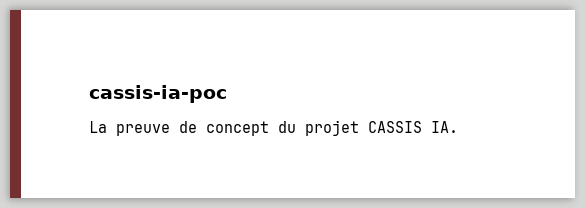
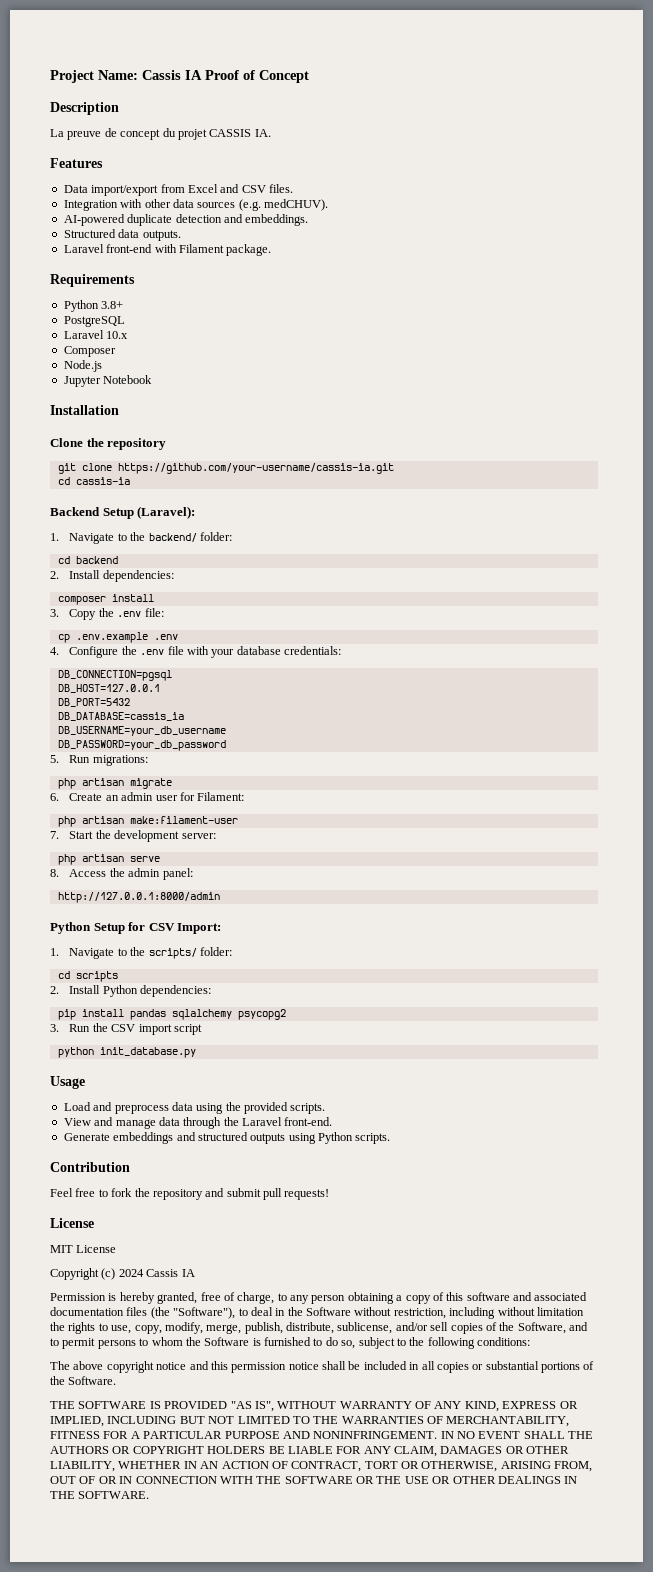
[89,85,227,103] cassis-ia-poc -> [50,70,309,83] [50,102,119,115] Project Name: Cassis IA Proof of Concept // Description
(458, 127) none -> [50,158,103,168] [63,184,293,196] [63,199,328,211] [63,214,309,226] [63,229,181,241] [63,244,272,256] [50,274,135,287] [63,300,124,312] [63,316,125,327] [63,330,129,339] [63,346,116,357] [63,360,102,372] [63,375,153,387] [50,405,119,415] [50,438,167,450] [57,463,394,474] [57,477,130,485] [50,506,196,519] [50,532,232,544] [57,556,118,564] [50,570,174,582] [57,594,154,605] [50,608,164,620] [57,632,178,643] [50,646,342,658] [57,670,172,681] [57,684,160,693] [57,698,130,707] [57,712,184,721] [57,726,226,736] [57,740,226,751] [50,755,148,766] [57,778,172,789] [50,792,245,801] [57,816,238,827] [50,830,216,842] [57,854,160,865] [50,868,193,880] [57,892,220,903] [50,922,222,934] [50,947,232,959] [57,971,118,982] [50,985,212,997] [57,1009,286,1020] [50,1023,202,1035] [57,1047,196,1058] [50,1076,85,1089] [63,1102,326,1114] [63,1117,333,1129] [63,1132,391,1144] [50,1162,130,1172] [50,1188,330,1200] [50,1218,94,1228] [50,1245,117,1253] [50,1268,195,1280] [50,1292,588,1304] [50,1307,584,1319] [50,1322,588,1334] [50,1337,530,1349] [50,1361,595,1373] [50,1376,117,1385] [50,1401,578,1412] [50,1416,570,1427] [50,1431,594,1439] [50,1446,570,1457] [50,1461,593,1472] [50,1476,578,1484] [50,1491,150,1499] // Features // Data import/export from Excel and CSV files. // Integration with other data sources (e.g. medCHUV). // AI-powered duplicate detection and embeddings. // Structured data outputs. // Laravel front-end with Filament package. // Requirements // Python 3.8+ // PostgreSQL // Laravel 10.x // Composer // Node.js // Jupyter Notebook // Installation // Clone the repository // git clone https://github.com/your-username/cassis-ia.git // cd cassis-ia // Backend Setup (Laravel): // 1. Navigate to the backend/ folder: // cd backend // 2. Install dependencies: // composer install // 3. Copy the .env file: // cp .env.example .env // 4. Configure the .env file with your database credentials: // DB_CONNECTION=pgsql // DB_HOST=127.0.0.1 // DB_PORT=5432 // DB_DATABASE=cassis_ia // DB_USERNAME=your_db_username // DB_PASSWORD=your_db_password // 5. Run migrations: // php artisan migrate // 6. Create an admin user for Filament: // php artisan make:filament-user // 7. Start the development server: // php artisan serve // 8. Access the admin panel: // http://127.0.0.1:8000/admin // Python Setup for CSV Import: // 1. Navigate to the scripts/ folder: // cd scripts // 2. Install Python dependencies: // pip install pandas sqlalchemy psycopg2 // 3. Run the CSV import script // python init_database.py // Usage // Load and preprocess data using the provided scripts. // View and manage data through the Laravel front-end. // Generate embeddings and structured outputs using Python scripts. // Contribution // Feel free to fork the repository and submit pull requests! // License // MIT License // Copyright (c) 2024 Cassis IA // Permission is hereby granted, free of charge, to any person obtaining a copy of this software and associated documentation files (the "Software"), to deal in the Software without restriction, including without limitation the rights to use, copy, modify, merge, publish, distribute, sublicense, and/or sell copies of the Software, and to permit persons to whom the Software is furnished to do so, subject to the following conditions: // The above copyright notice and this permission notice shall be included in all copies or substantial portions of the Software. // THE SOFTWARE IS PROVIDED "AS IS", WITHOUT WARRANTY OF ANY KIND, EXPRESS OR IMPLIED, INCLUDING BUT NOT LIMITED TO THE WARRANTIES OF MERCHANTABILITY, FITNESS FOR A PARTICULAR PURPOSE AND NONINFRINGEMENT. IN NO EVENT SHALL THE AUTHORS OR COPYRIGHT HOLDERS BE LIABLE FOR ANY CLAIM, DAMAGES OR OTHER LIABILITY, WHETHER IN AN ACTION OF CONTRACT, TORT OR OTHERWISE, ARISING FROM, OUT OF OR IN CONNECTION WITH THE SOFTWARE OR THE USE OR OTHER DEALINGS IN THE SOFTWARE.

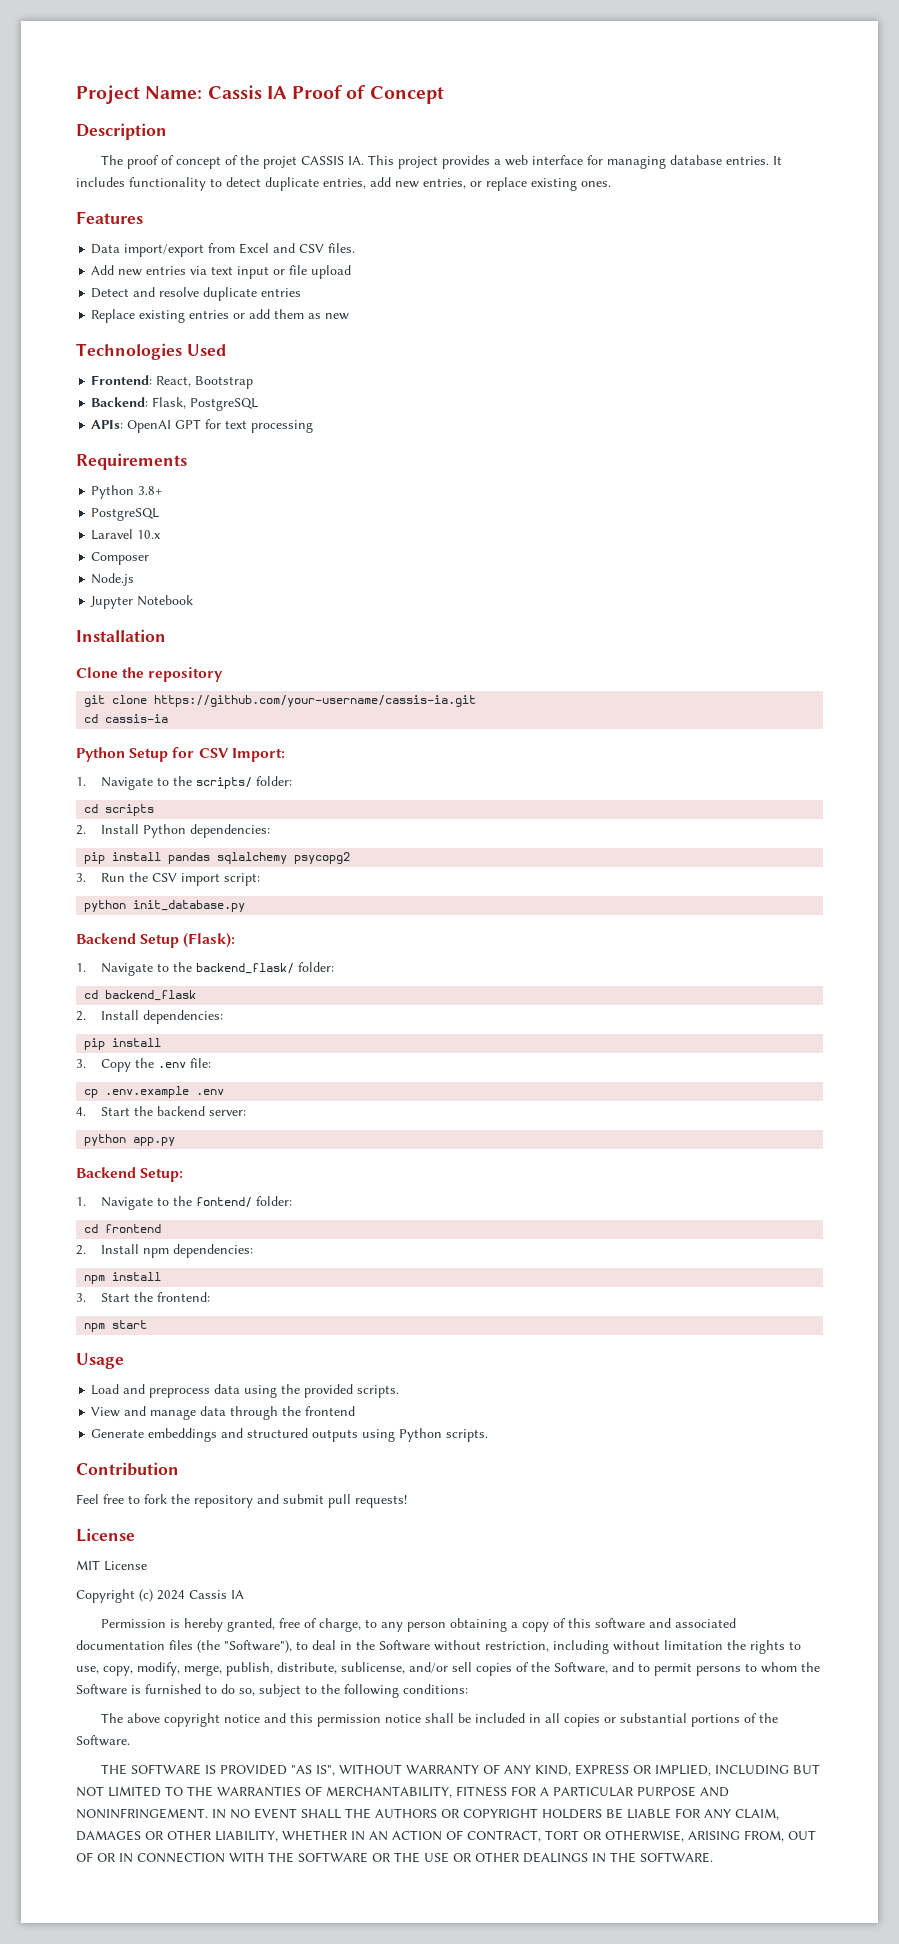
[50,128,271,140] La preuve de concept du projet CASSIS IA. -> [100,155,782,169] [76,177,611,191] The proof of concept of the projet CASSIS IA. This project provides a web interface for managing database entries. It includes functionality to detect duplicate entries, add new entries, or replace existing ones.
[63,199,328,211] [63,214,309,226] [63,229,181,241] [63,244,272,256] Integration with other data sources (e.g. medCHUV). // AI-powered duplicate detection and embeddings. // Structured data outputs. // Laravel front-end with Filament package. -> [91,265,352,279] [91,287,302,301] [91,309,350,323] [76,343,226,360] [91,375,254,389] [91,397,259,411] [91,419,314,433] Add new entries via text input or file upload // Detect and resolve duplicate entries // Replace existing entries or add them as new // Technologies Used // Frontend: React, Bootstrap // Backend: Flask, PostgreSQL // APIs: OpenAI GPT for text processing
[50,506,196,519] [50,532,232,544] [57,556,118,564] [50,570,174,582] [57,594,154,605] [50,608,164,620] [57,632,178,643] [50,646,342,658] [57,670,172,681] [57,684,160,693] [57,698,130,707] [57,712,184,721] [57,726,226,736] [57,740,226,751] [50,755,148,766] [57,778,172,789] [50,792,245,801] [57,816,238,827] [50,830,216,842] [57,854,160,865] [50,868,193,880] [57,892,220,903] // Backend Setup (Laravel): // 1. Navigate to the backend/ folder: // cd backend // 2. Install dependencies: // composer install // 3. Copy the .env file: // cp .env.example .env // 4. Configure the .env file with your database credentials: // DB_CONNECTION=pgsql // DB_HOST=127.0.0.1 // DB_PORT=5432 // DB_DATABASE=cassis_ia // DB_USERNAME=your_db_username // DB_PASSWORD=your_db_password // 5. Run migrations: // php artisan migrate // 6. Create an admin user for Filament: // php artisan make:filament-user // 7. Start the development server: // php artisan serve // 8. Access the admin panel: // http://127.0.0.1:8000/admin -> (169, 718) none
[173,1024,202,1035] script -> [223,873,260,886] script:
(196, 1052) none -> [76,933,236,948] [76,962,334,976] [84,990,197,1001] [76,1010,223,1024] [84,1038,162,1050] [76,1058,211,1072] [84,1086,225,1098] [76,1106,246,1116] [84,1134,176,1146] [76,1167,184,1182] [76,1196,292,1210] [84,1224,162,1233] [76,1244,253,1258] [84,1272,162,1284] [76,1292,210,1302] [84,1320,148,1332] // Backend Setup (Flask): // 1. Navigate to the backend_flask/ folder: // cd backend_flask // 2. Install dependencies: // pip install // 3. Copy the .env file: // cp .env.example .env // 4. Start the backend server: // python app.py // Backend Setup: // 1. Navigate to the fontend/ folder: // cd frontend // 2. Install npm dependencies: // npm install // 3. Start the frontend: // npm start
[242,1117,333,1126] Laravel front-end. -> [305,1406,356,1416] frontend

